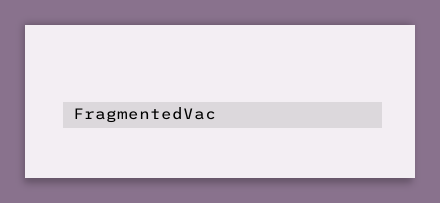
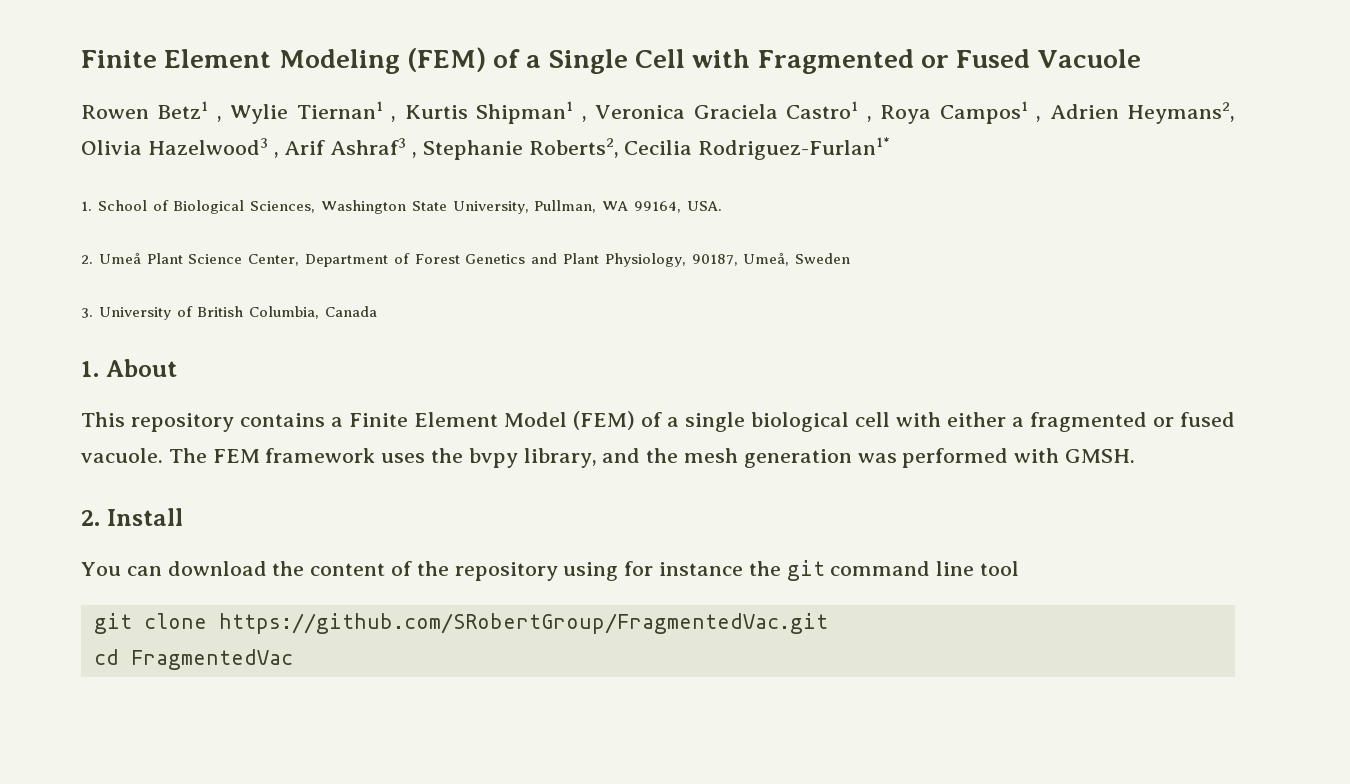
(72, 115) none -> [81,47,1142,74] [81,101,1236,124] [81,137,891,160] [81,200,722,214] [81,253,851,267] [81,306,378,320] [81,359,177,377] [81,411,1235,432] [81,448,1136,468] [81,508,183,526] [81,560,1020,581] [93,613,828,634] [93,649,119,665] Finite Element Modeling (FEM) of a Single Cell with Fragmented or Fused Vacuole // Rowen Betz1 , Wylie Tiernan1 , Kurtis Shipman1 , Veronica Graciela Castro1 , Roya Campos1 , Adrien Heymans2, Olivia Hazelwood3 , Arif Ashraf3 , Stephanie Roberts2, Cecilia Rodriguez-Furlan1* // 1. School of Biological Sciences, Washington State University, Pullman, WA 99164, USA. // 2. Umeå Plant Science Center, Department of Forest Genetics and Plant Physiology, 90187, Umeå, Sweden // 3. University of British Columbia, Canada // 1. About // This repository contains a Finite Element Model (FEM) of a single biological cell with either a fragmented or fused vacuole. The FEM framework uses the bvpy library, and the mesh generation was performed with GMSH. // 2. Install // You can download the content of the repository using for instance the git command line tool // git clone https://github.com/SRobertGroup/FragmentedVac.git // cd

